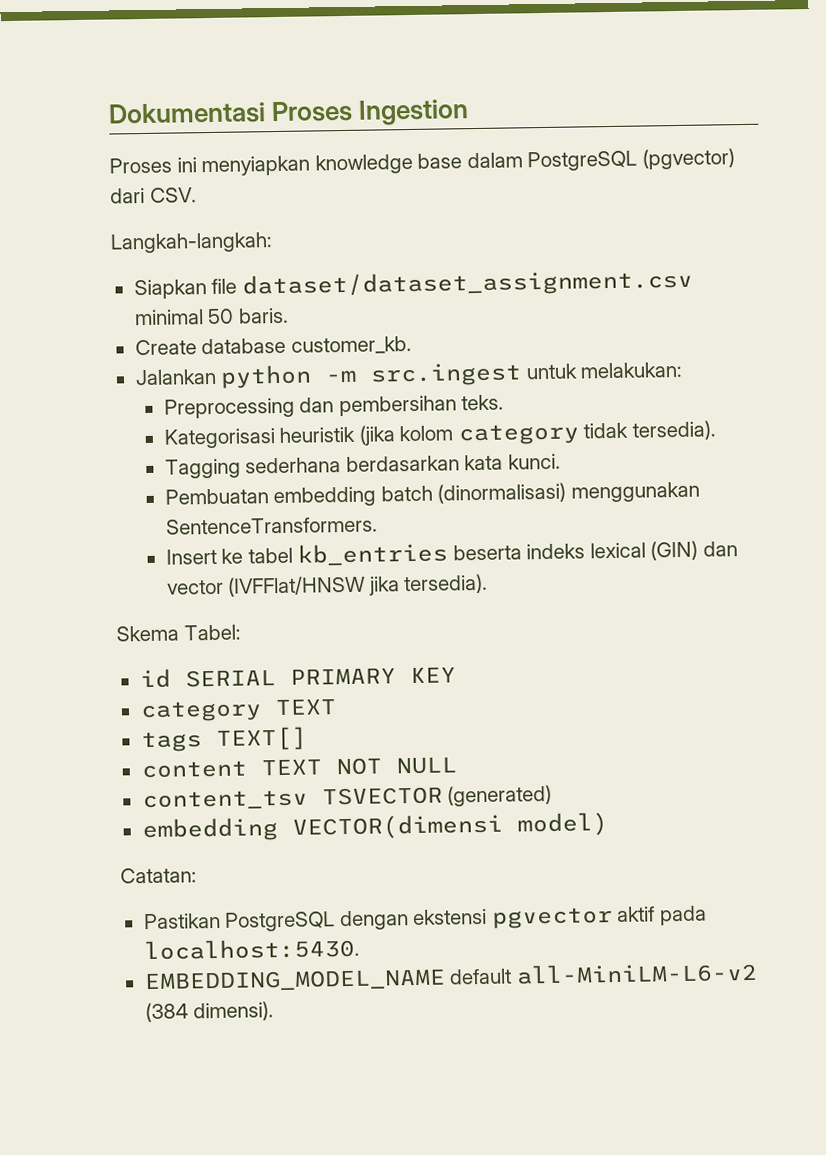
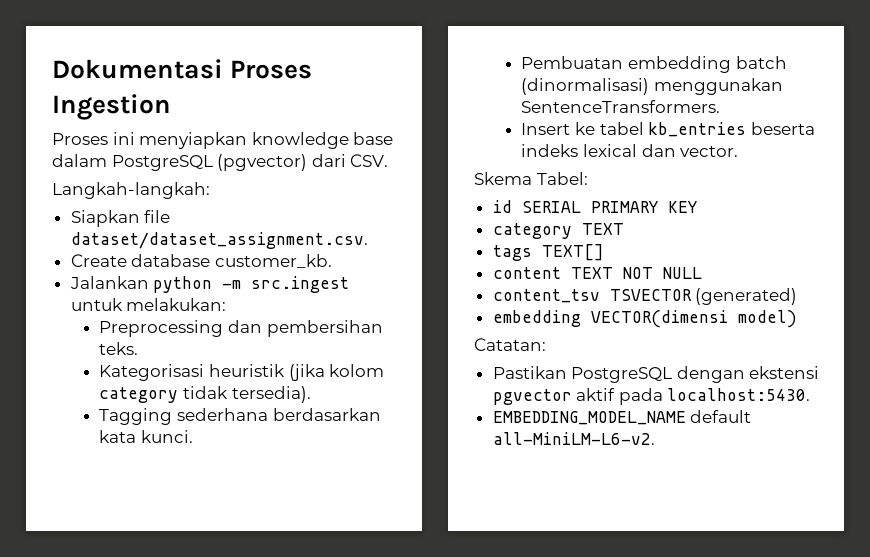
[241,268,693,299] [133,307,289,326] dataset/dataset_assignment.csv minimal 50 baris. -> [70,232,368,249] dataset/dataset_assignment.csv.
[650,540,738,561] [166,573,489,597] (GIN) dan vector (IVFFlat/HNSW jika tersedia). -> [641,144,739,157] dan vector.
[515,961,758,985] [144,1001,275,1023] all-MiniLM-L6-v2 (384 dimensi). -> [492,432,655,445] all-MiniLM-L6-v2.

